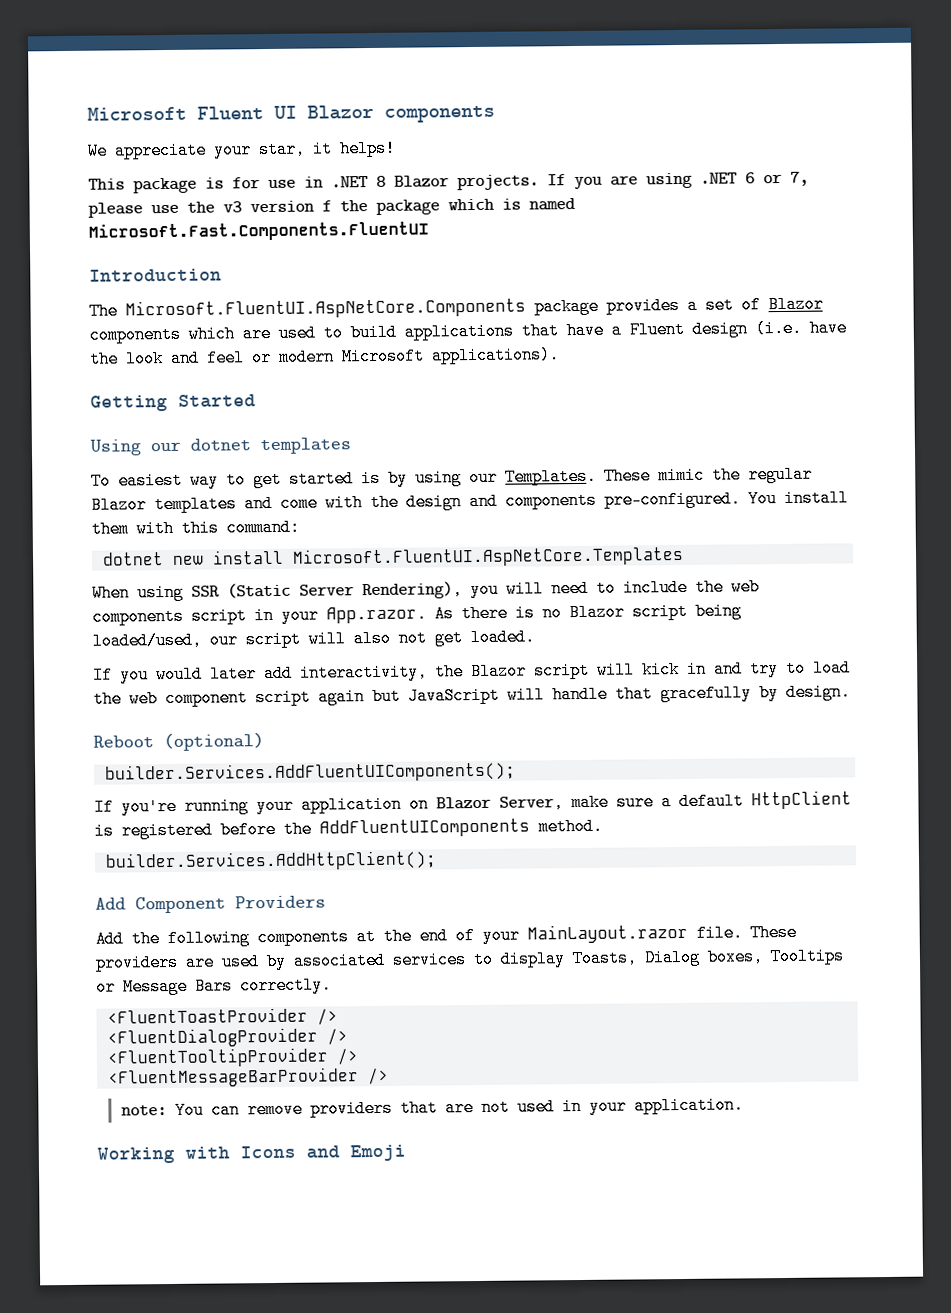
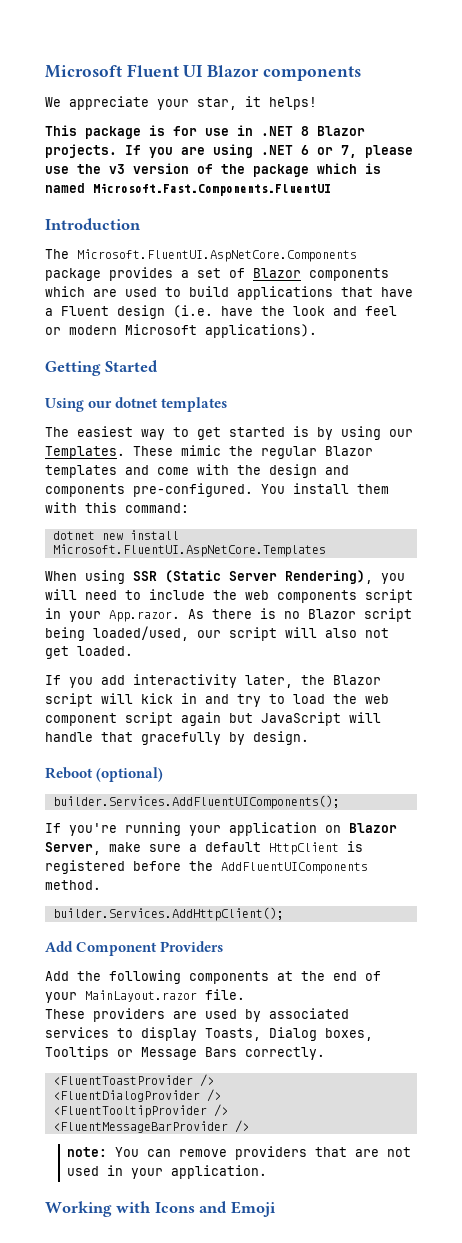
[322,200,332,212] f -> [197,164,213,174] of
[91,472,111,490] To -> [45,427,69,437] The
[156,663,428,684] would later add interactivity, -> [101,674,293,688] add interactivity later,
(743, 933) none -> (245, 994) //

